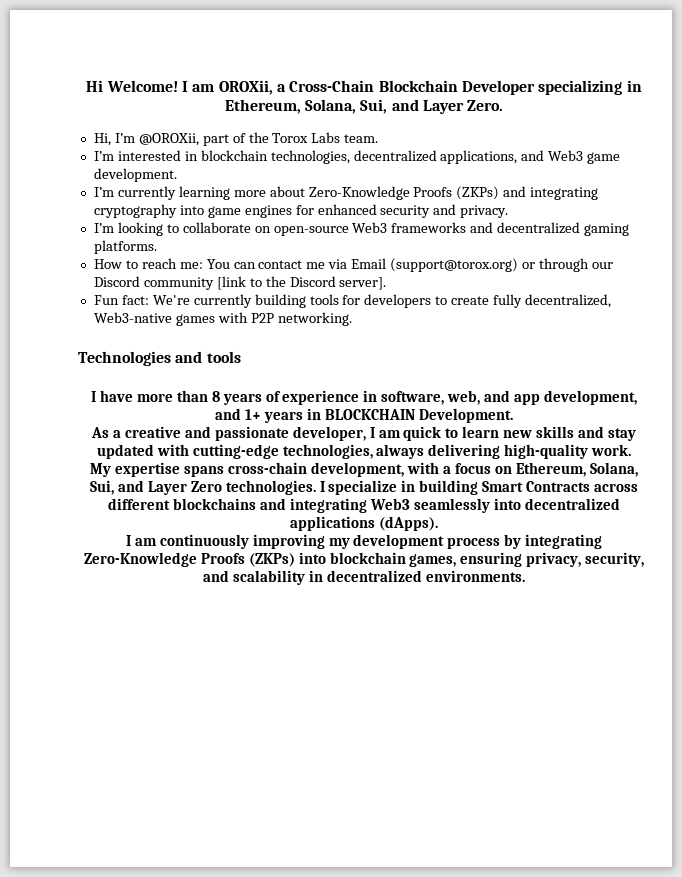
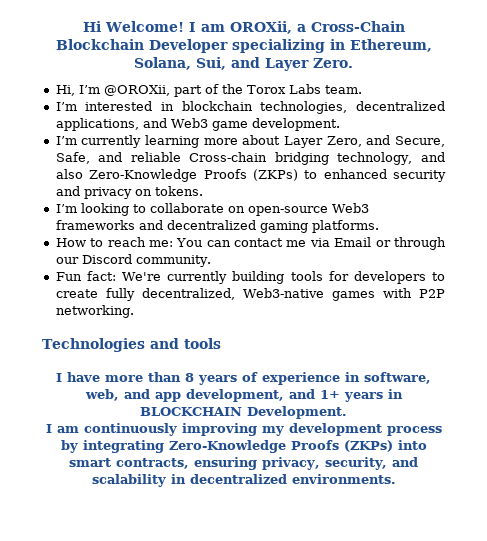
[308,186,599,200] [93,204,509,218] Zero-Knowledge Proofs (ZKPs) and integrating cryptography into game engines for enhanced security and privacy. -> [284,135,445,148] [55,152,445,165] [55,169,446,182] [55,186,203,199] Layer Zero, and Secure, Safe, and reliable Cross-chain bridging technology, and also Zero-Knowledge Proofs (ZKPs) to enhanced security and privacy on tokens.
[390,258,519,272] (support@torox.org) -> (372, 242) none
[143,276,387,290] community [link to the Discord server]. -> [135,255,211,267] community.
[91,426,636,441] [96,444,632,459] [90,462,638,477] [89,480,639,495] [108,498,620,513] [290,516,438,531] // As a creative and passionate developer, I am quick to learn new skills and stay updated with cutting-edge technologies, always delivering high-quality work. // My expertise spans cross-chain development, with a focus on Ethereum, Solana, Sui, and Layer Zero technologies. I specialize in building Smart Contracts across different blockchains and integrating Web3 seamlessly into decentralized applications (dApps). -> (347, 412) none
[329,552,457,567] blockchain games, -> [68,458,189,469] smart contracts,

